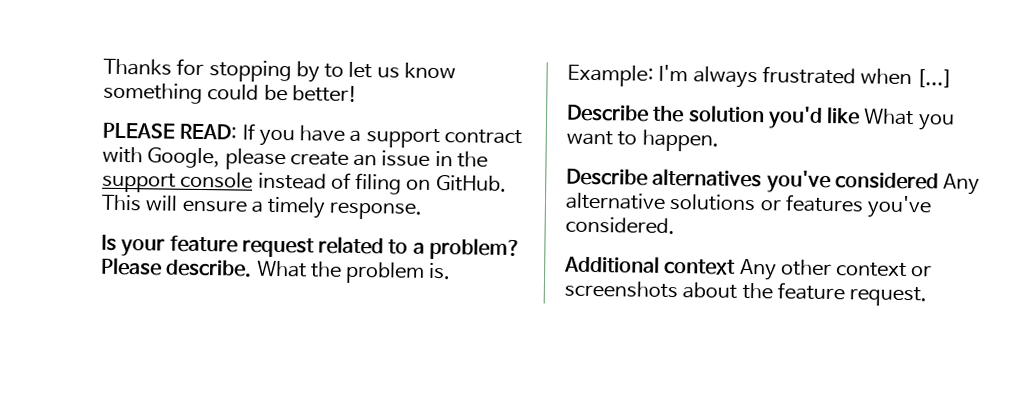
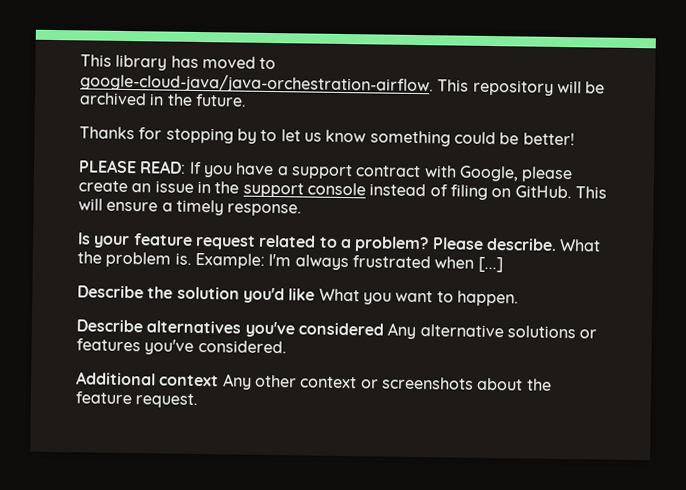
(103, 67) none -> [80,54,277,71] [80,72,606,96] [79,92,247,107] This library has moved to google-cloud-java/java-orchestration-airflow. This repository will be archived in the future. //

